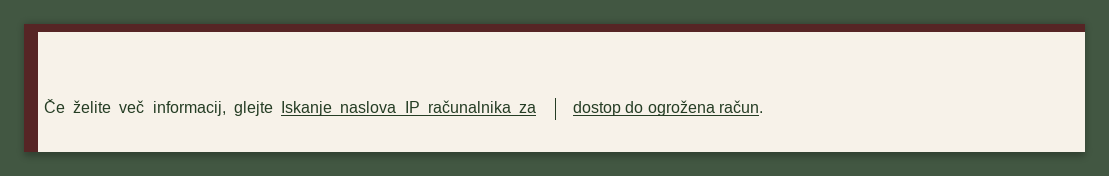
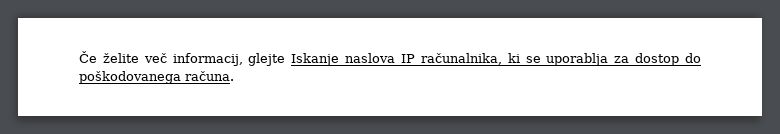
[427,100,511,113] računalnika -> [420,53,609,66] računalnika, ki se uporablja
[647,100,763,116] ogrožena račun. -> [79,71,234,84] poškodovanega računa.

